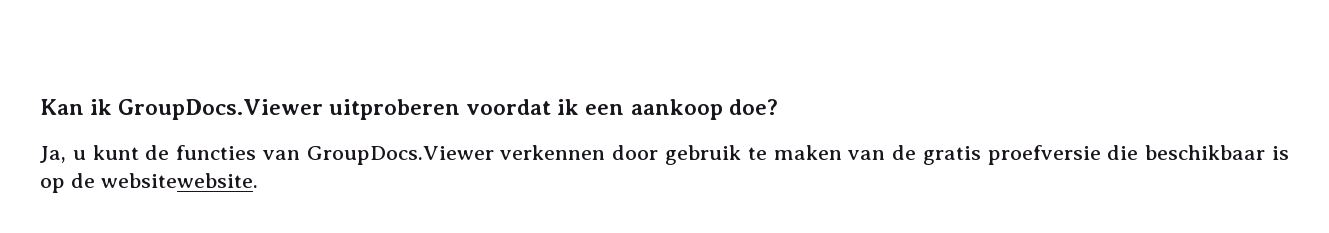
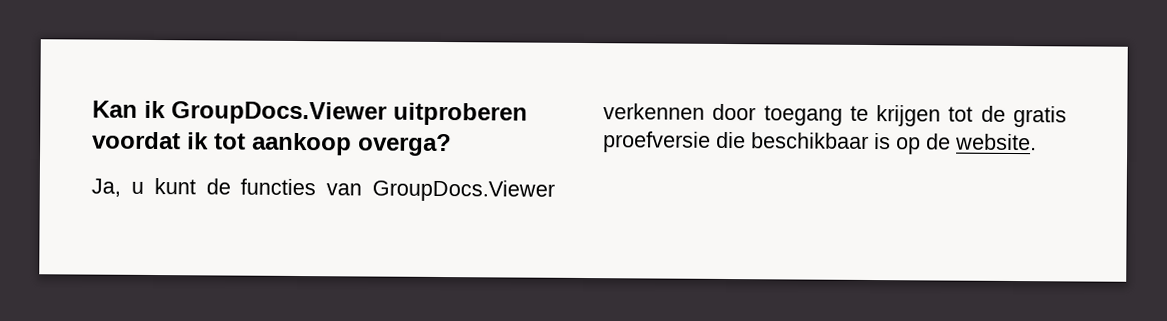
[585,99,778,120] een aankoop doe? -> [214,132,452,157] tot aankoop overga?
[664,145,886,165] gebruik te maken van -> [763,105,974,127] toegang te krijgen tot
[100,173,258,188] websitewebsite. -> [955,133,1037,151] website.

